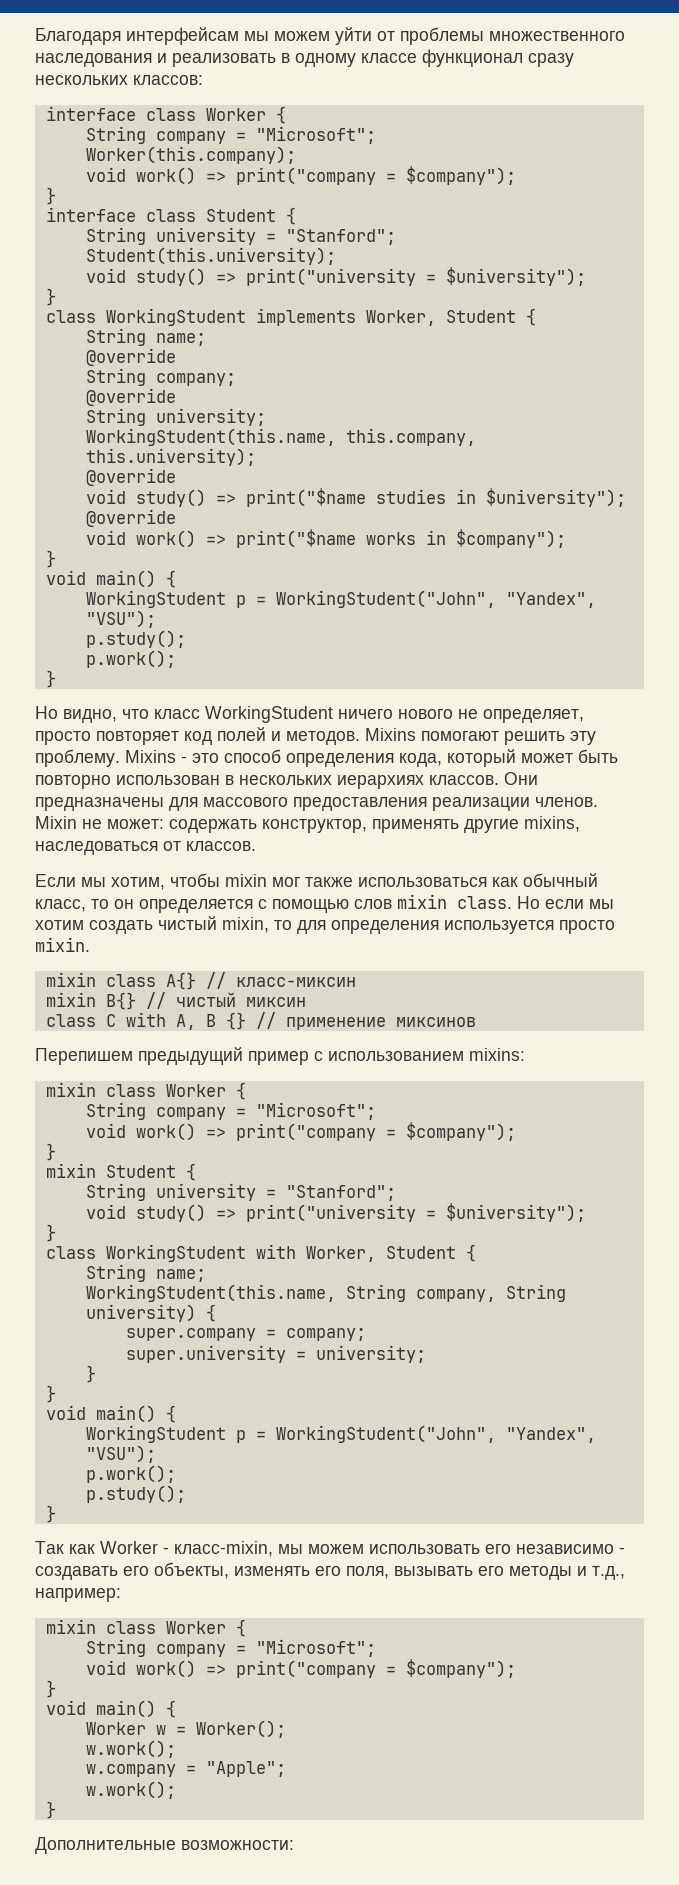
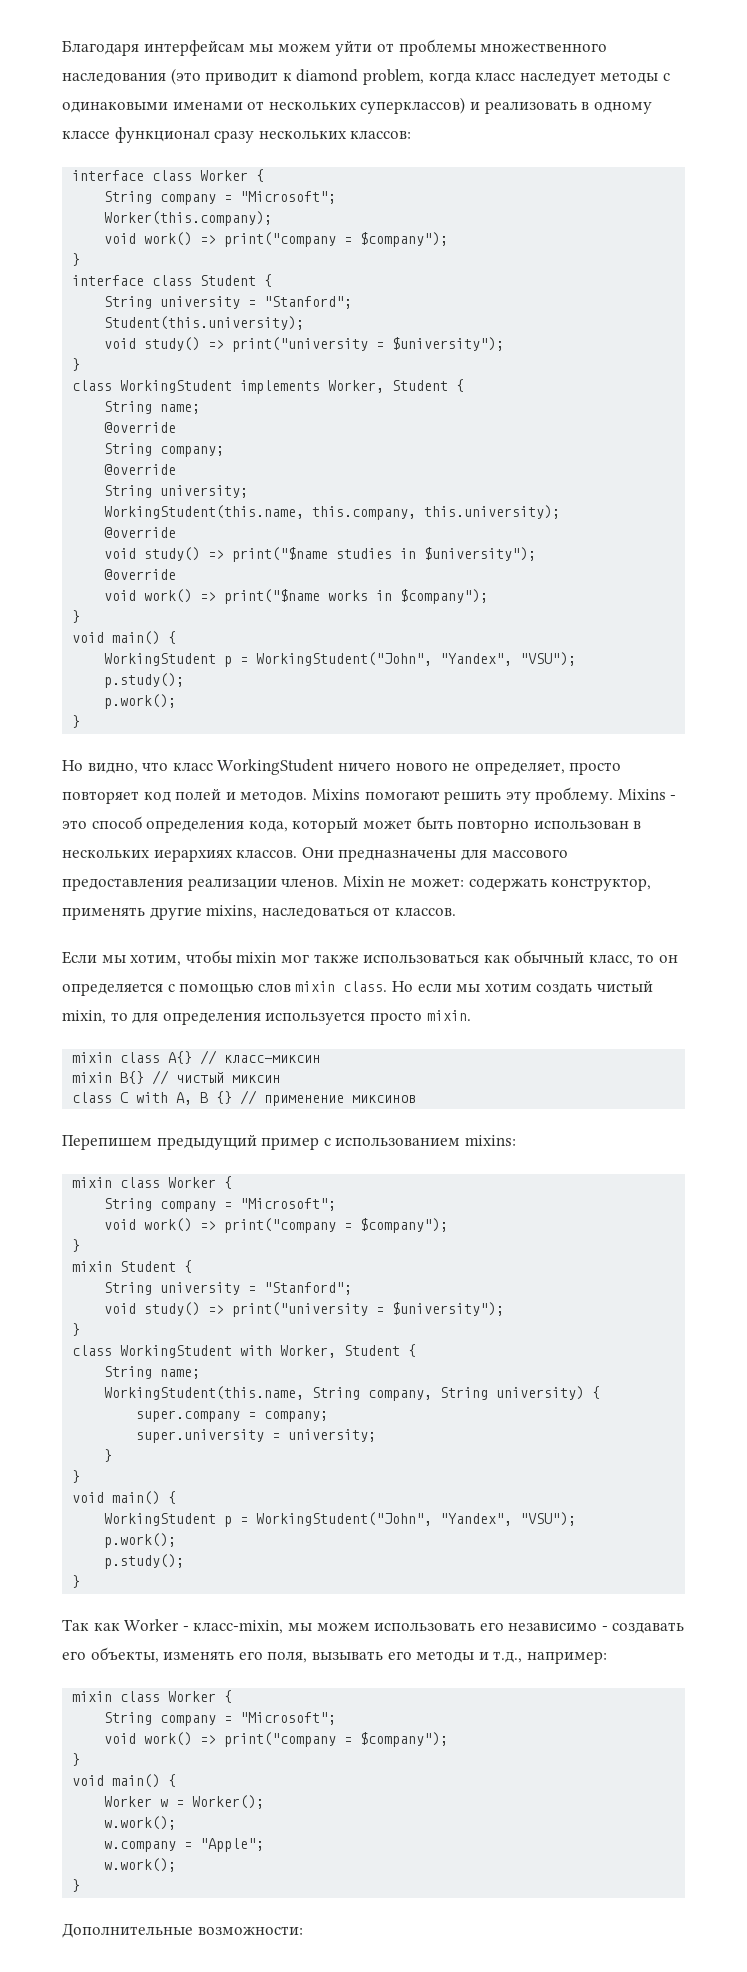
(152, 60) none -> [170,68,670,85] [62,97,466,114] (это приводит к diamond problem, когда класс наследует методы с одинаковыми именами от нескольких суперклассов)

